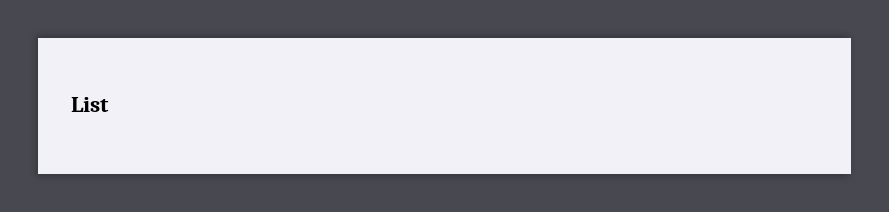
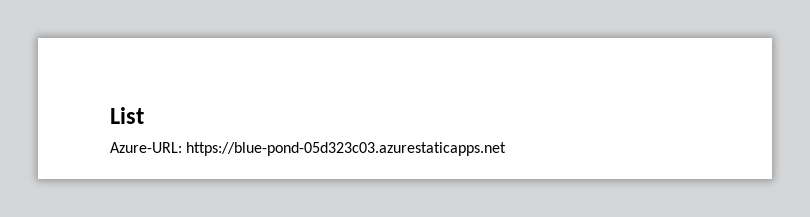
(109, 104) none -> [110,142,507,156] // Azure-URL: https://blue-pond-05d323c03.azurestaticapps.net

